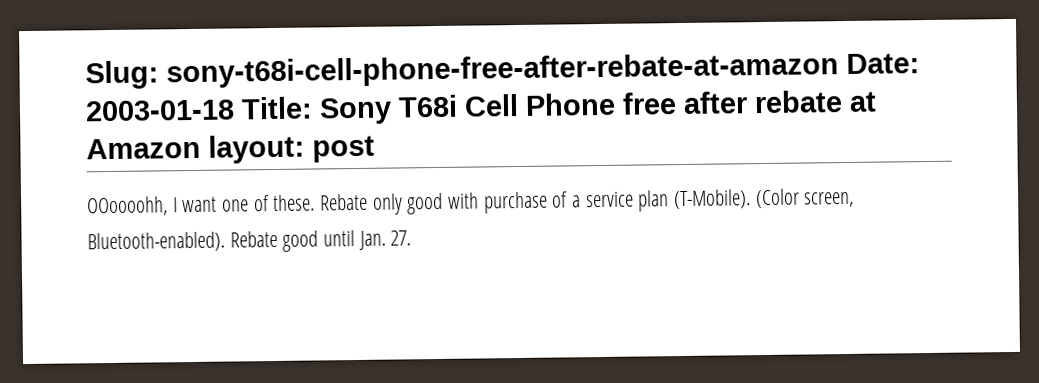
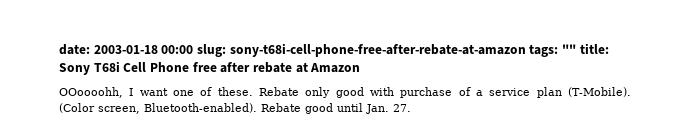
[85,52,920,90] [85,96,313,122] Slug: sony-t68i-cell-phone-free-after-rebate-at-amazon Date: 2003-01-18 Title: -> [59,43,609,57] date: 2003-01-18 00:00 slug: sony-t68i-cell-phone-free-after-rebate-at-amazon tags: "" title:
[208,134,375,164] layout: post -> (361, 68) none

